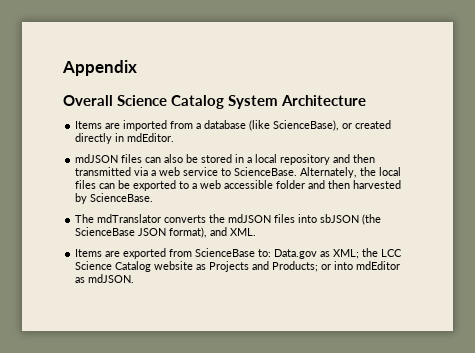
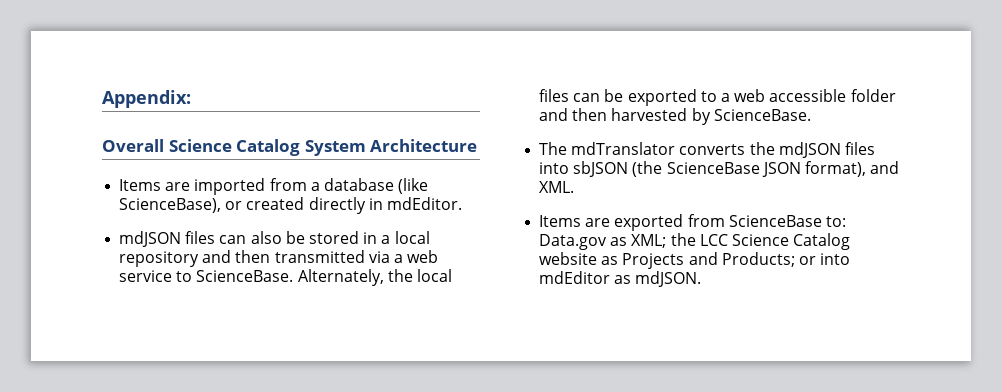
[62,60,137,76] Appendix -> [102,90,191,108] Appendix:

